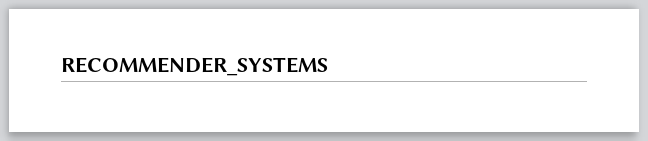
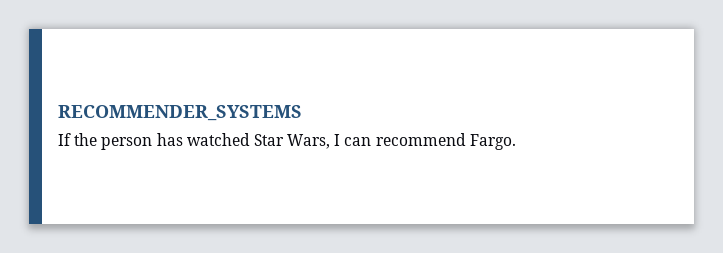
(328, 66) none -> [58,133,516,150] // If the person has watched Star Wars, I can recommend Fargo.

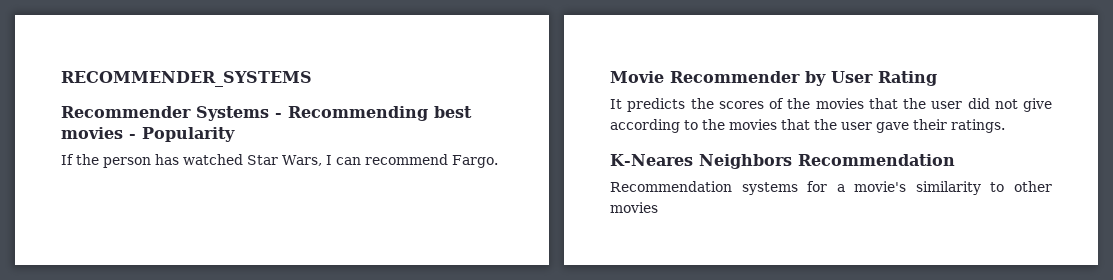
(302, 113) none -> [61,106,472,121] [61,127,235,142] // Recommender Systems - Recommending best movies - Popularity
(516, 142) none -> [610,71,937,86] [610,98,1052,112] [610,119,1005,133] [610,154,955,169] [610,181,1052,195] [610,202,658,213] // Movie Recommender by User Rating // It predicts the scores of the movies that the user did not give according to the movies that the user gave their ratings. // K-Neares Neighbors Recommendation // Recommendation systems for a movie's similarity to other movies

